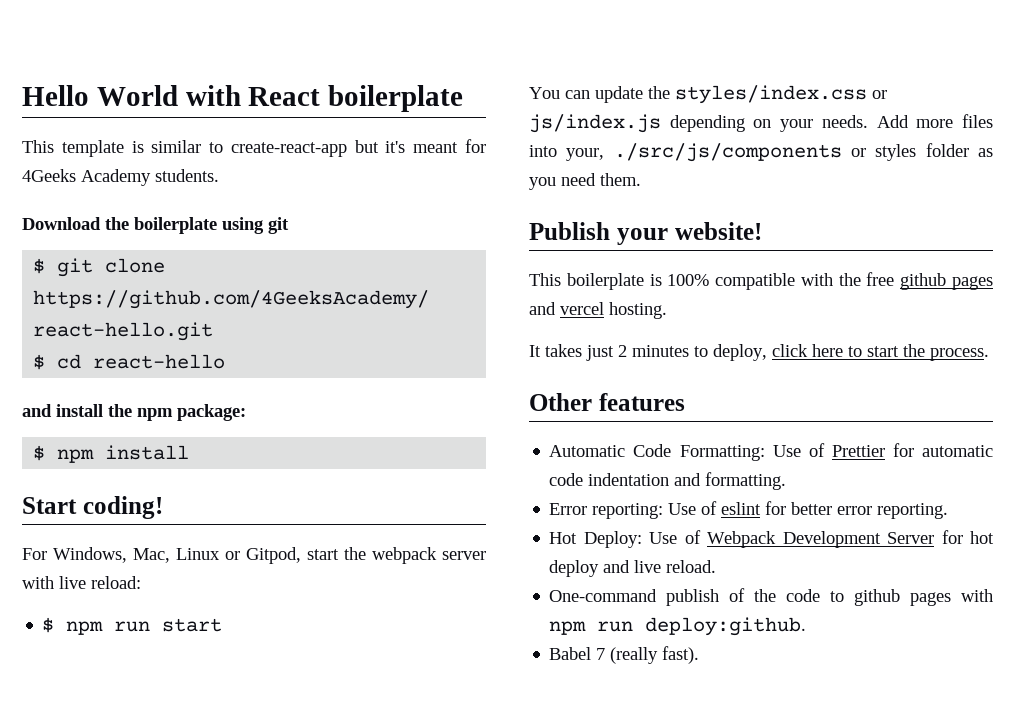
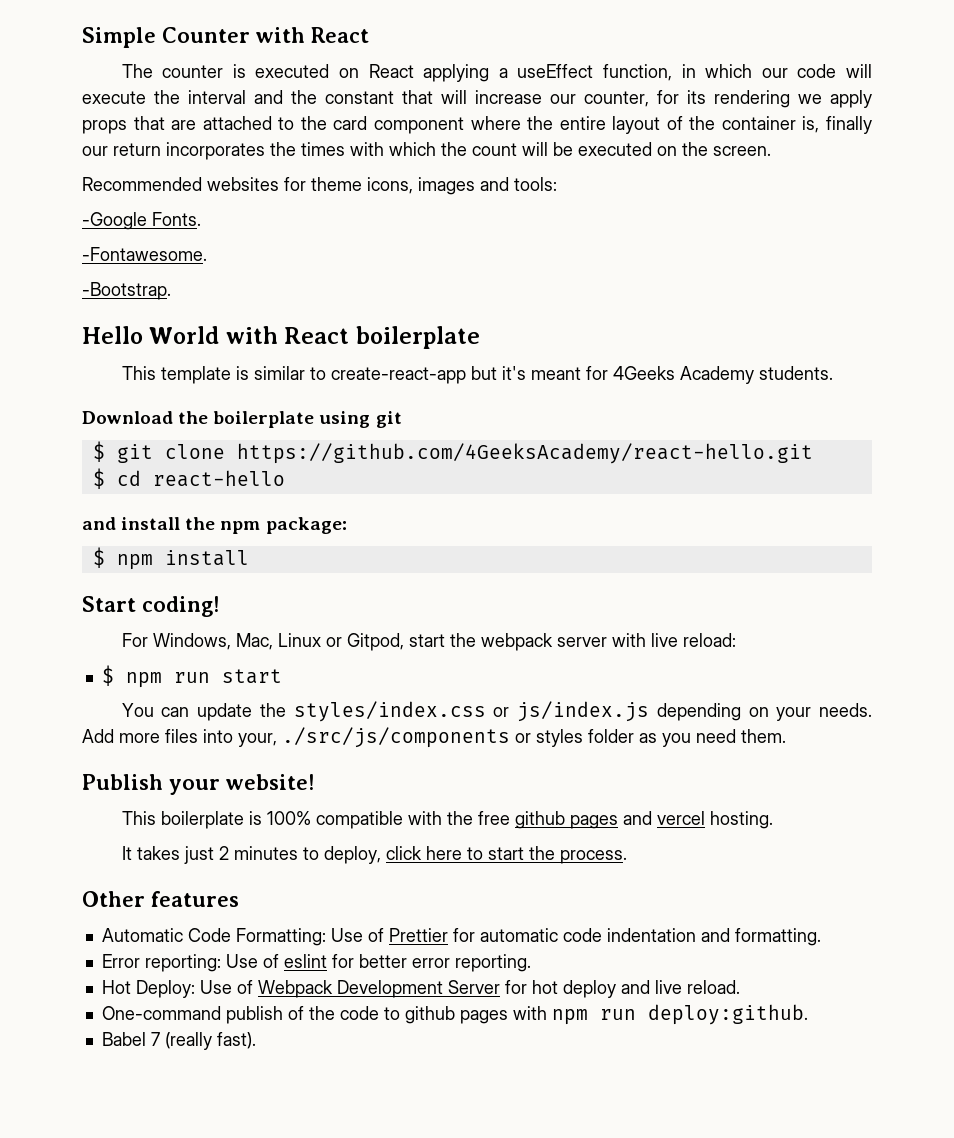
(22, 95) none -> [82,27,369,48] [121,64,872,82] [82,90,872,108] [82,116,872,134] [82,142,771,160] [82,177,557,195] [82,212,201,230] [82,247,207,261] [82,282,171,300] Simple Counter with React // The counter is executed on React applying a useEffect function, in which our code will execute the interval and the constant that will increase our counter, for its rendering we apply props that are attached to the card component where the entire layout of the container is, finally our return incorporates the times with which the count will be executed on the screen. // Recommended websites for theme icons, images and tools: // -Google Fonts. // -Fontawesome. // -Bootstrap. //

